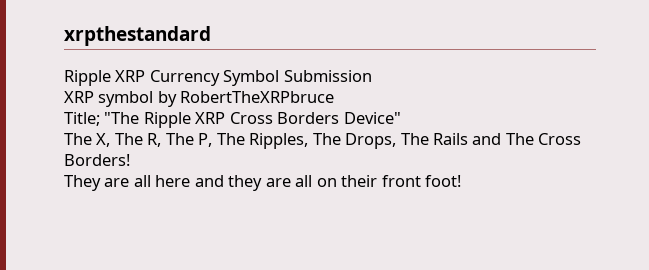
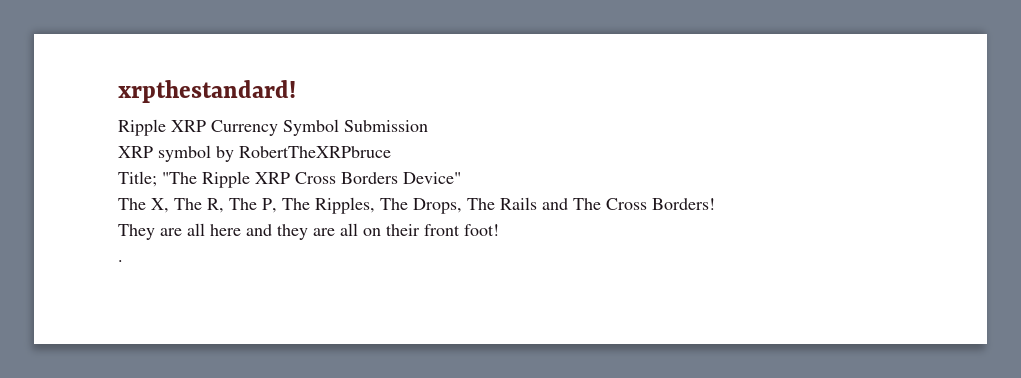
[64,26,211,46] xrpthestandard -> [118,80,296,103] xrpthestandard!
(462, 181) none -> [118,260,123,262] // .

